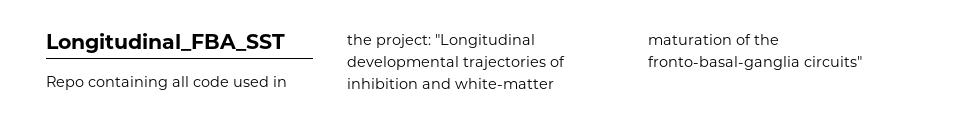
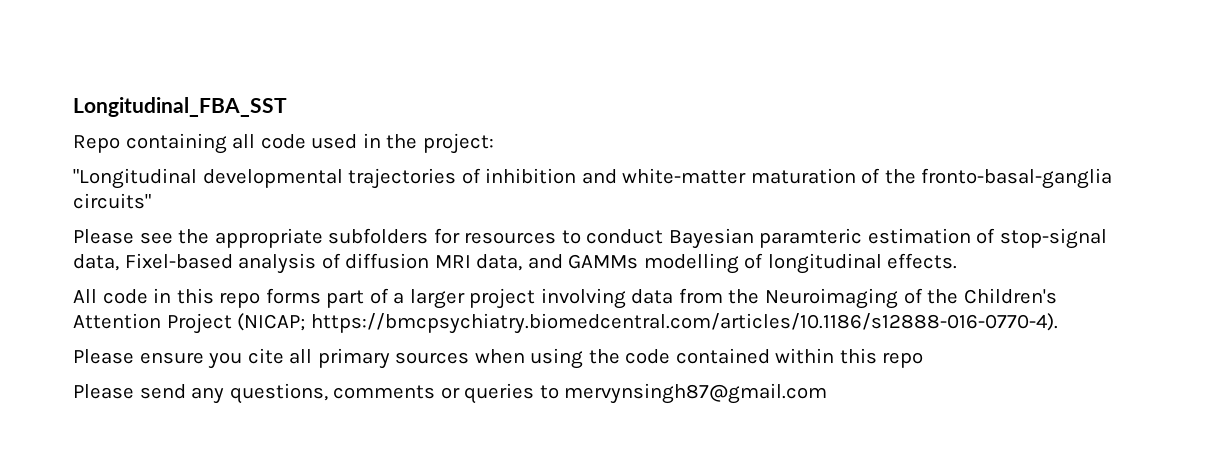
(431, 41) none -> (494, 143) //
(862, 61) none -> [73,228,1107,249] [73,253,958,274] [73,288,1057,309] [73,313,1058,334] [73,348,924,369] [73,383,828,404] // Please see the appropriate subfolders for resources to conduct Bayesian paramteric estimation of stop-signal data, Fixel-based analysis of diffusion MRI data, and GAMMs modelling of longitudinal effects. // All code in this repo forms part of a larger project involving data from the Neuroimaging of the Children's Attention Project (NICAP; https://bmcpsychiatry.biomedcentral.com/articles/10.1186/s12888-016-0770-4). // Please ensure you cite all primary sources when using the code contained within this repo // Please send any questions, comments or queries to mervynsingh87@gmail.com

